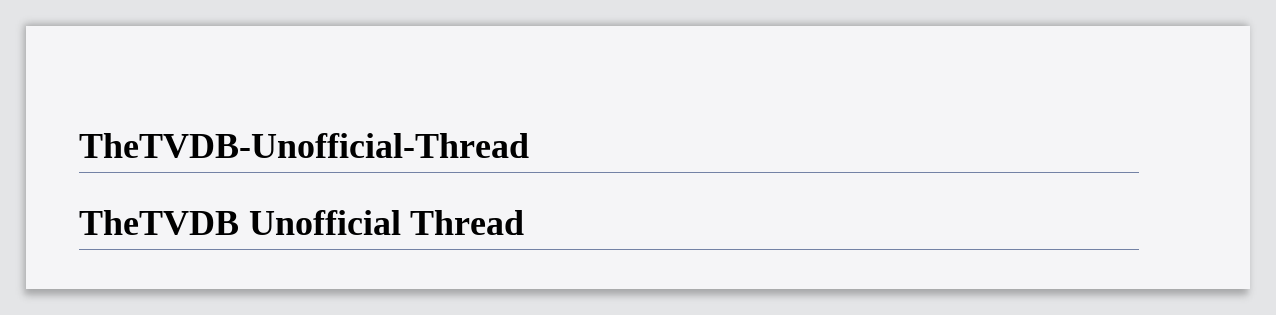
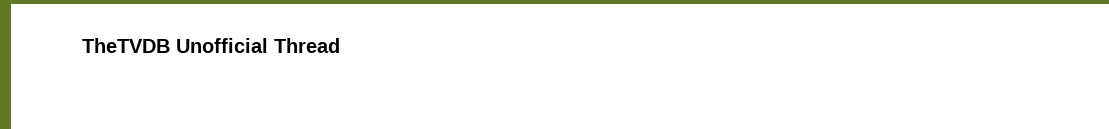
[79,133,529,158] TheTVDB-Unofficial-Thread // -> (82, 45) none

